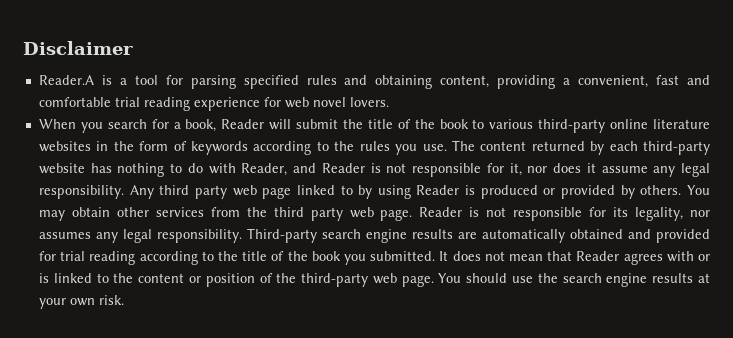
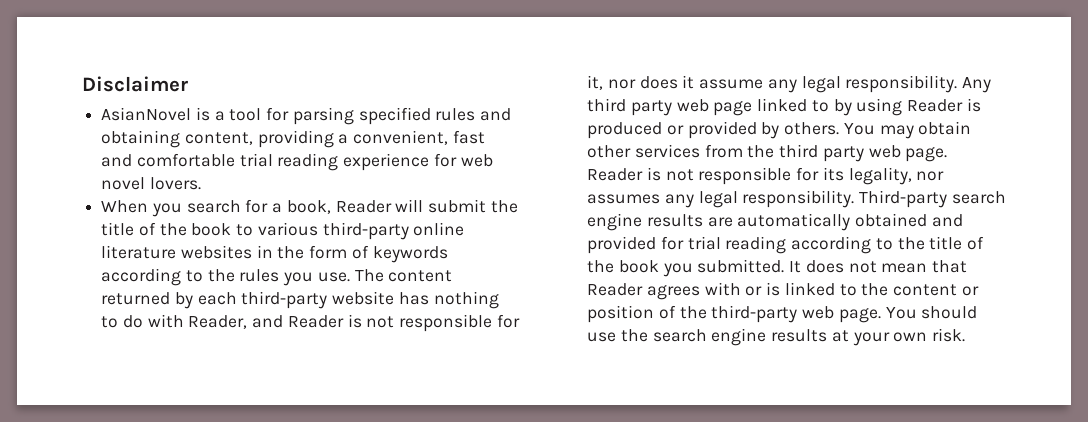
[38,75,94,85] Reader.A -> [101,107,192,121] AsianNovel

